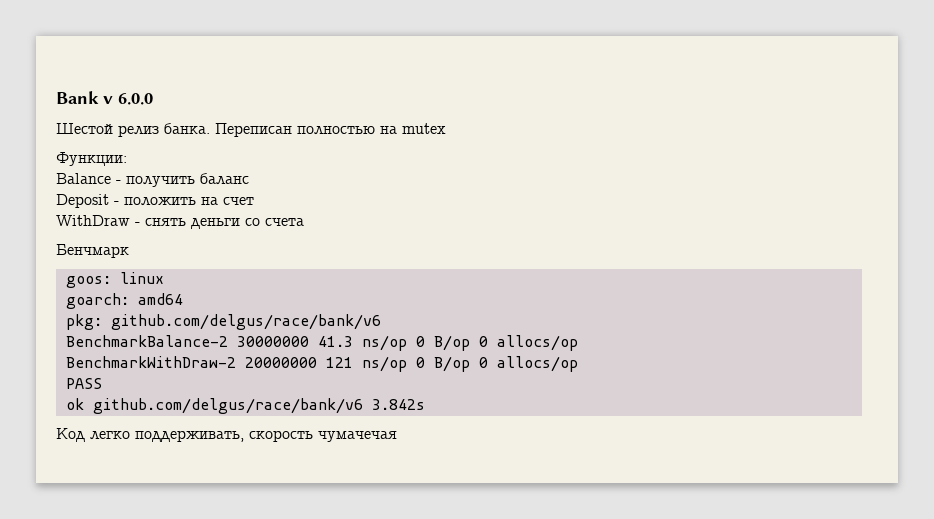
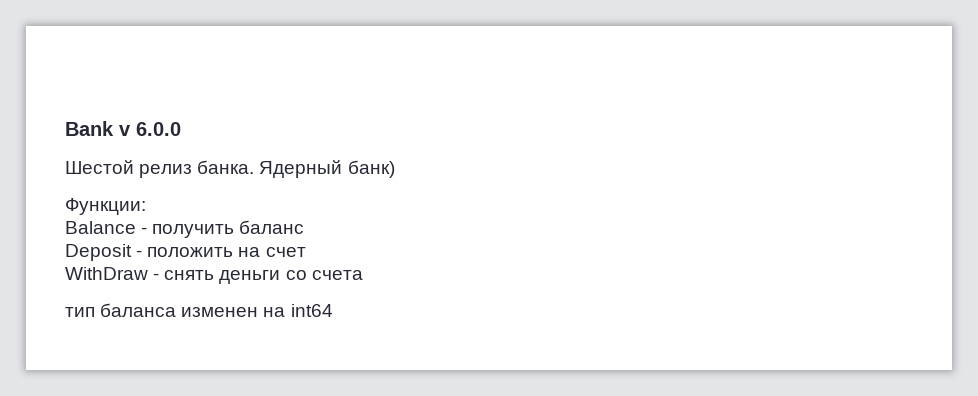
[215,123,446,137] Переписан полностью на mutex -> [259,160,395,178] Ядерный банк)
[56,244,129,258] [65,272,164,288] [65,293,183,309] [65,314,381,330] [65,335,578,351] [65,356,578,372] [65,378,102,389] [65,398,425,414] [56,428,397,442] Бенчмарк // goos: linux // goarch: amd64 // pkg: github.com/delgus/race/bank/v6 // BenchmarkBalance-2 30000000 41.3 ns/op 0 B/op 0 allocs/op // BenchmarkWithDraw-2 20000000 121 ns/op 0 B/op 0 allocs/op // PASS // ok github.com/delgus/race/bank/v6 3.842s // Код легко поддерживать, скорость чумачечая -> [65,303,333,317] тип баланса изменен на int64

